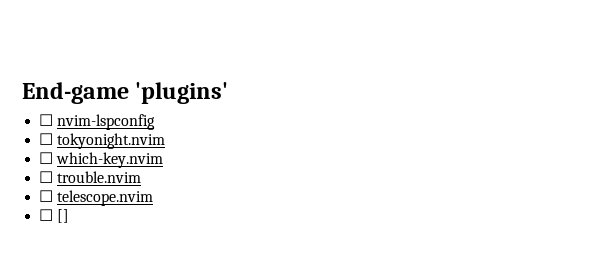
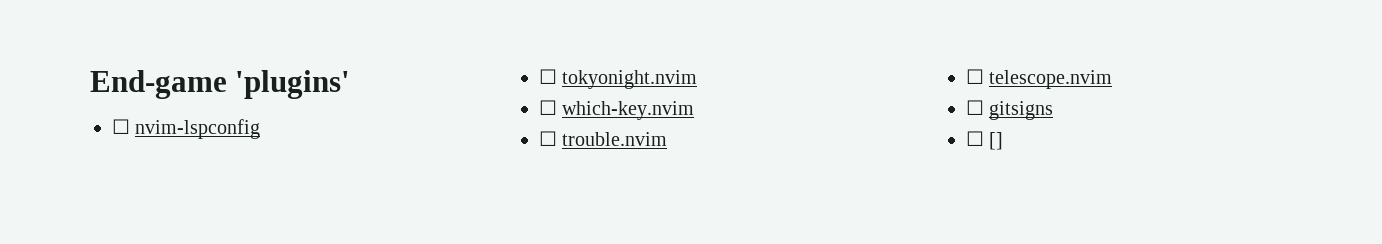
(154, 198) none -> [966,100,1054,120] // ☐ gitsigns

